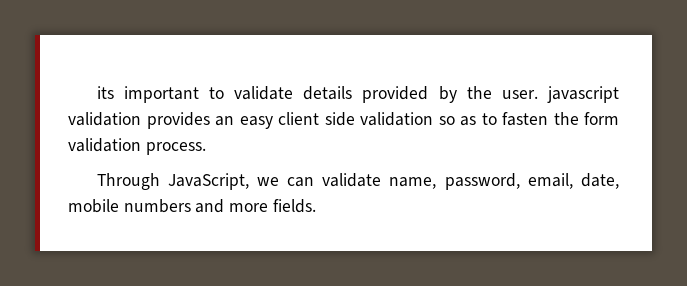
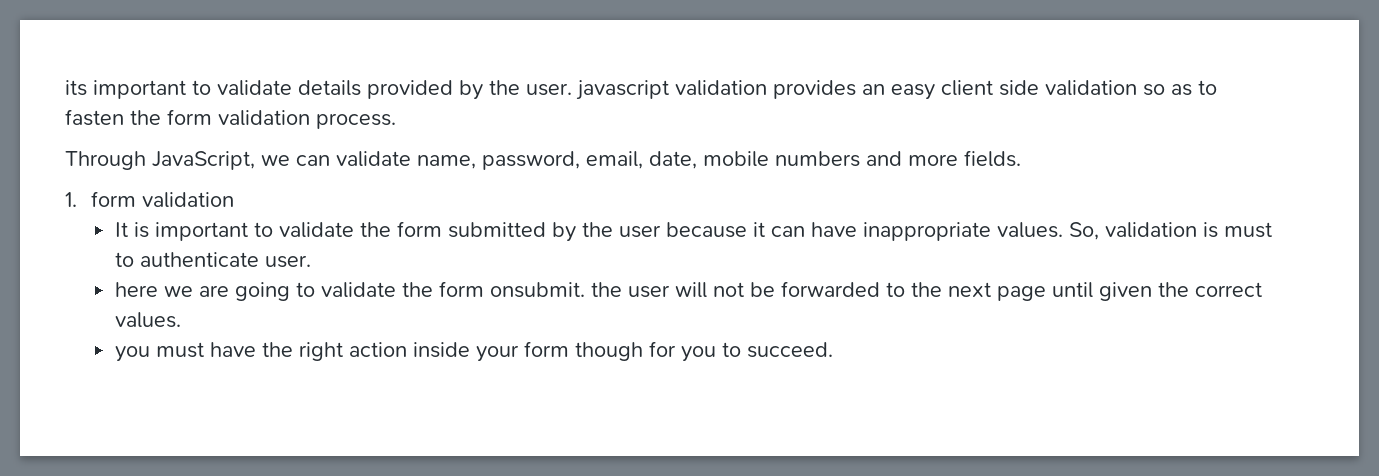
(316, 206) none -> [65,191,234,208] [114,221,1272,242] [114,252,311,268] [114,281,1262,301] [114,312,181,328] [114,341,833,362] // 1. form validation // It is important to validate the form submitted by the user because it can have inappropriate values. So, validation is must to authenticate user. // here we are going to validate the form onsubmit. the user will not be forwarded to the next page until given the correct values. // you must have the right action inside your form though for you to succeed.

